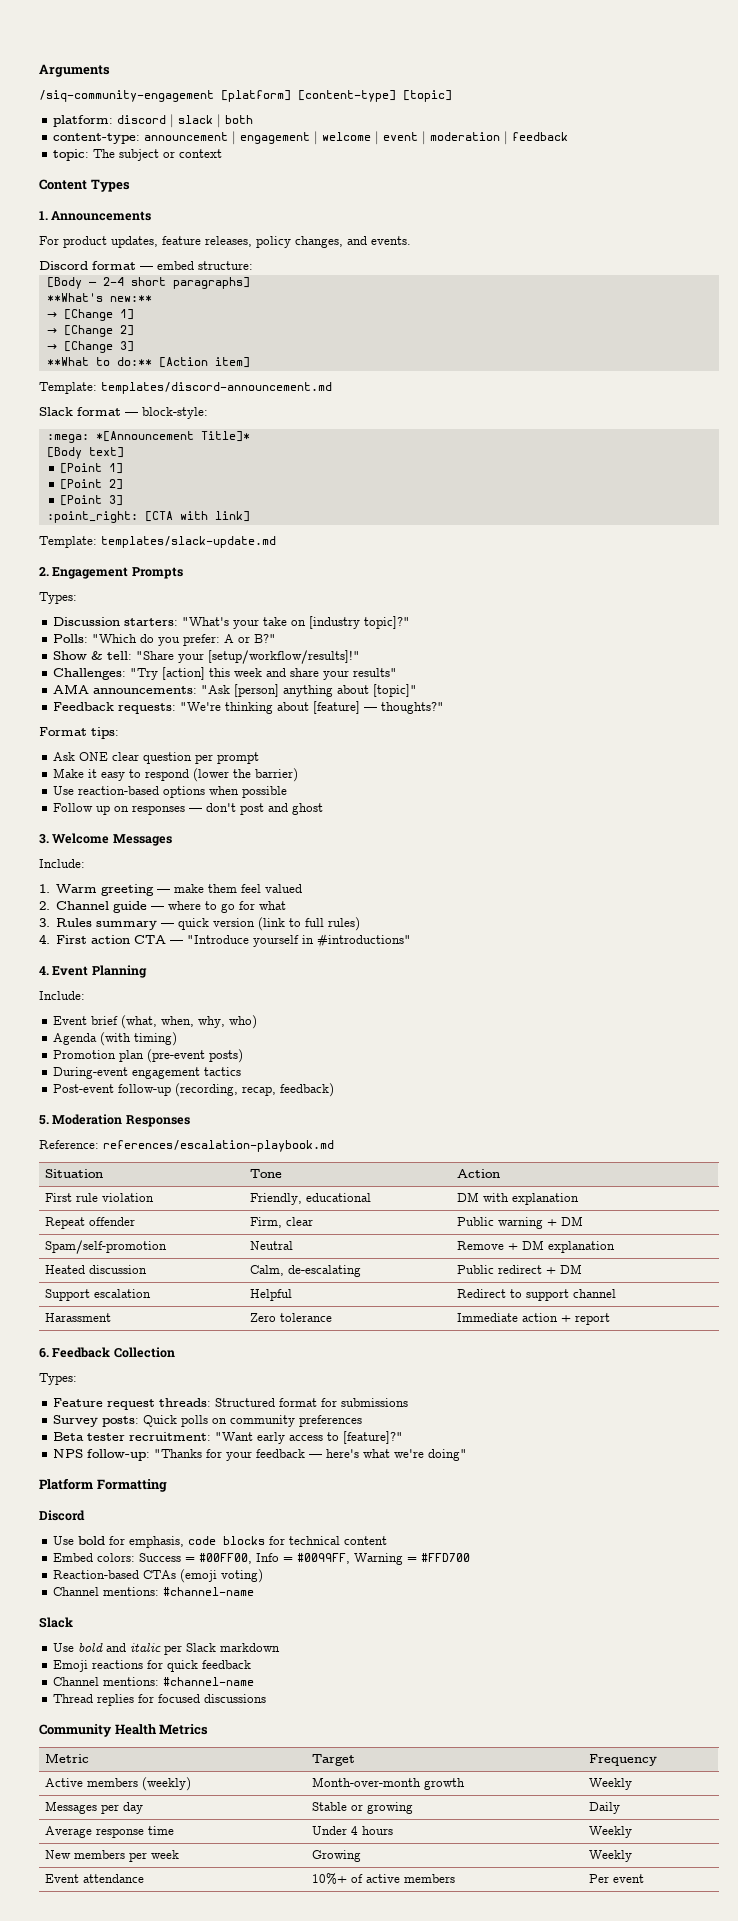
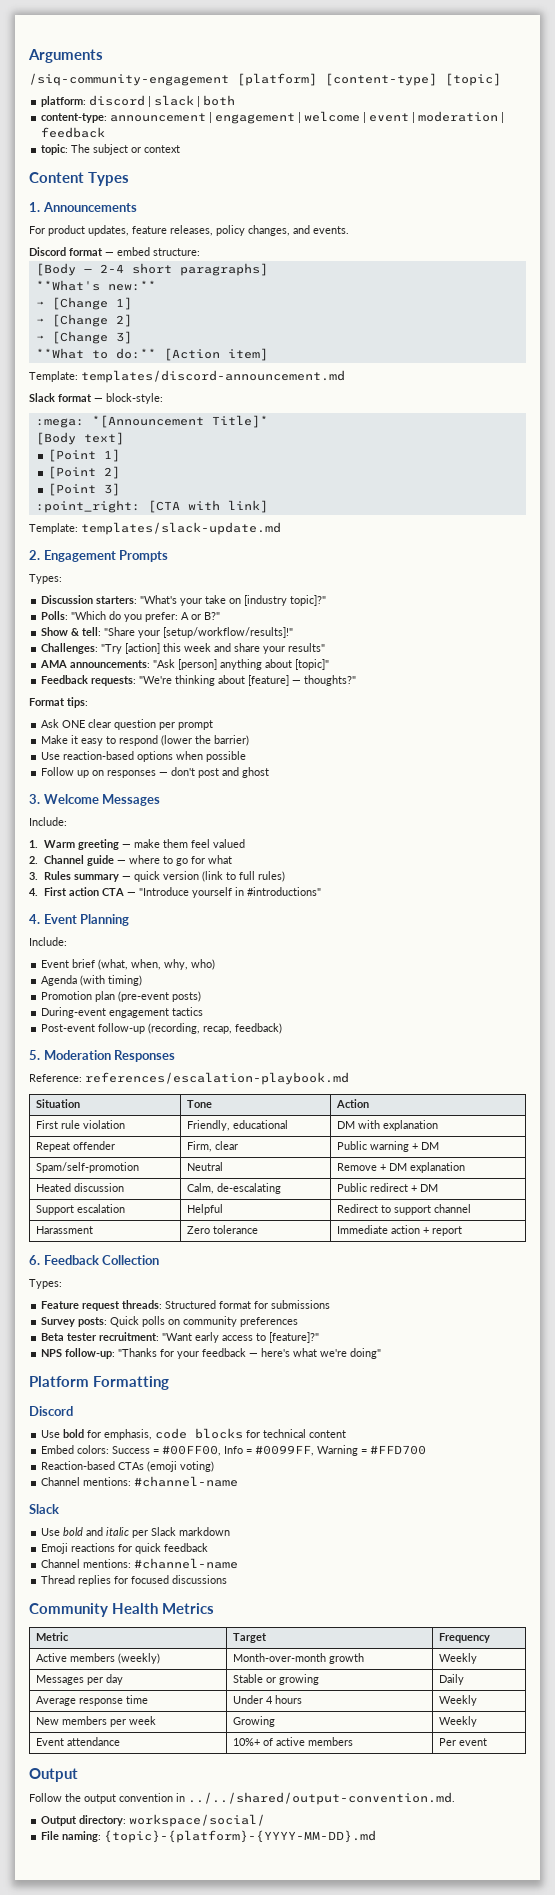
(644, 1878) none -> [29,1768,78,1782] [29,1792,455,1805] [41,1814,266,1827] [41,1830,377,1843] // Output // Follow the output convention in ../../shared/output-convention.md. // Output directory: workspace/social/ // File naming: {topic}-{platform}-{YYYY-MM-DD}.md

